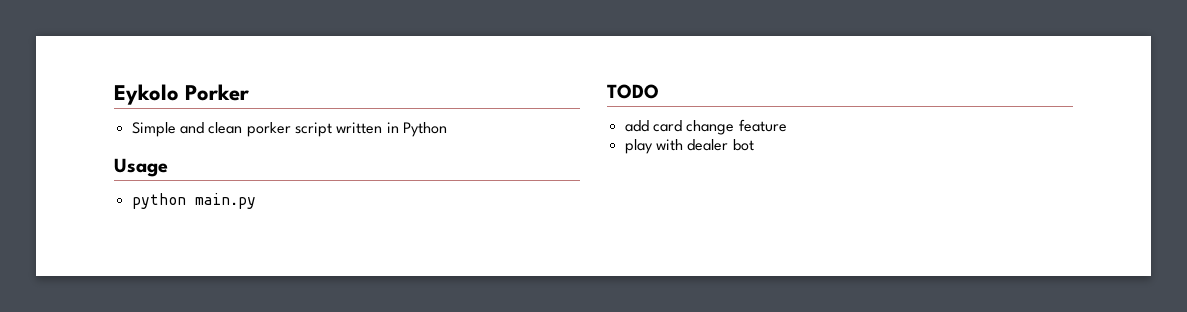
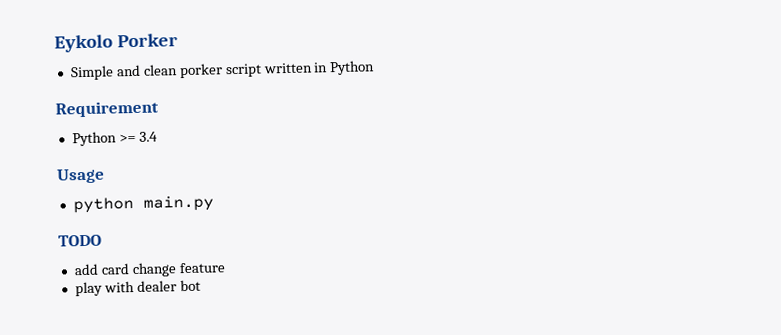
(447, 129) none -> [55,100,159,118] [71,131,158,147] // Requirement // Python >= 3.4

